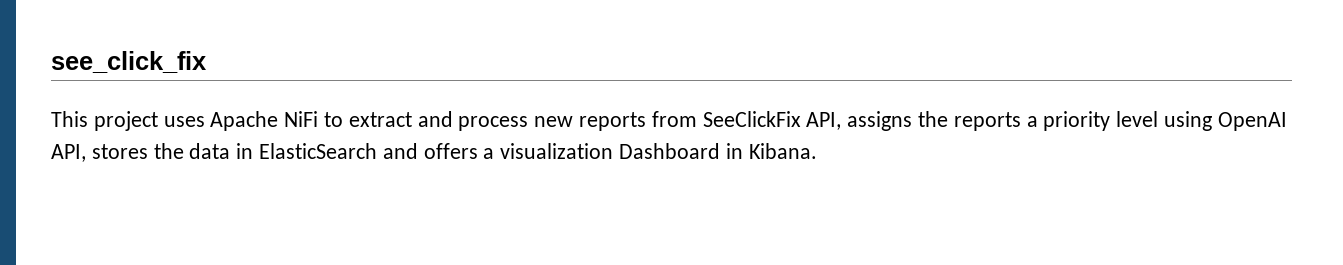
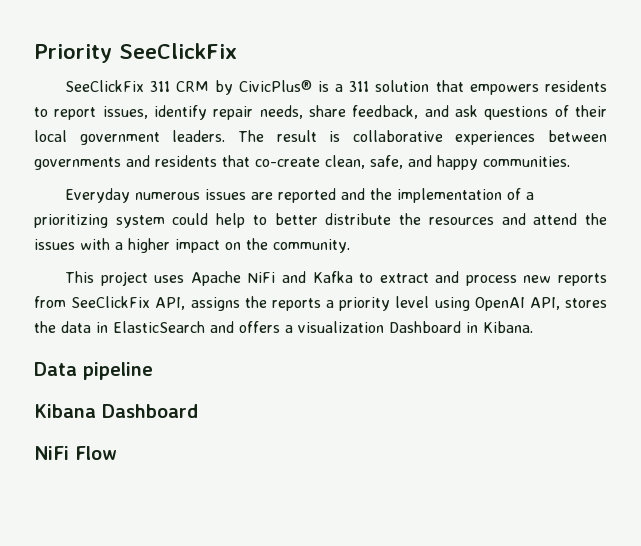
[51,51,206,73] see_click_fix -> [34,43,237,63] [65,80,607,95] [34,105,607,120] [34,130,607,145] [34,155,570,170] [65,188,535,203] [34,213,608,228] [34,238,350,253] Priority SeeClickFix // SeeClickFix 311 CRM by CivicPlus® is a 311 solution that empowers residents to report issues, identify repair needs, share feedback, and ask questions of their local government leaders. The result is collaborative experiences between governments and residents that co-create clean, safe, and happy communities. // Everyday numerous issues are reported and the implementation of a prioritizing system could help to better distribute the resources and attend the issues with a higher impact on the community.
(319, 119) none -> [281,271,353,283] and Kafka
(817, 151) none -> [34,362,153,380] [34,404,198,418] [34,446,117,460] // Data pipeline // Kibana Dashboard // NiFi Flow

